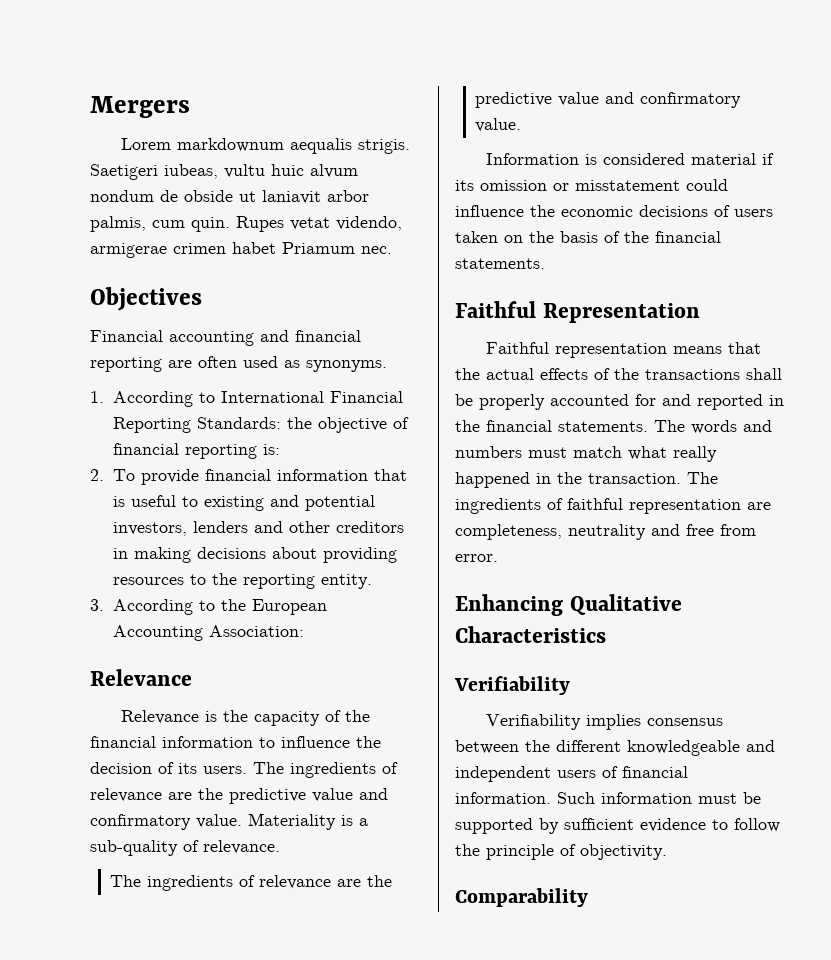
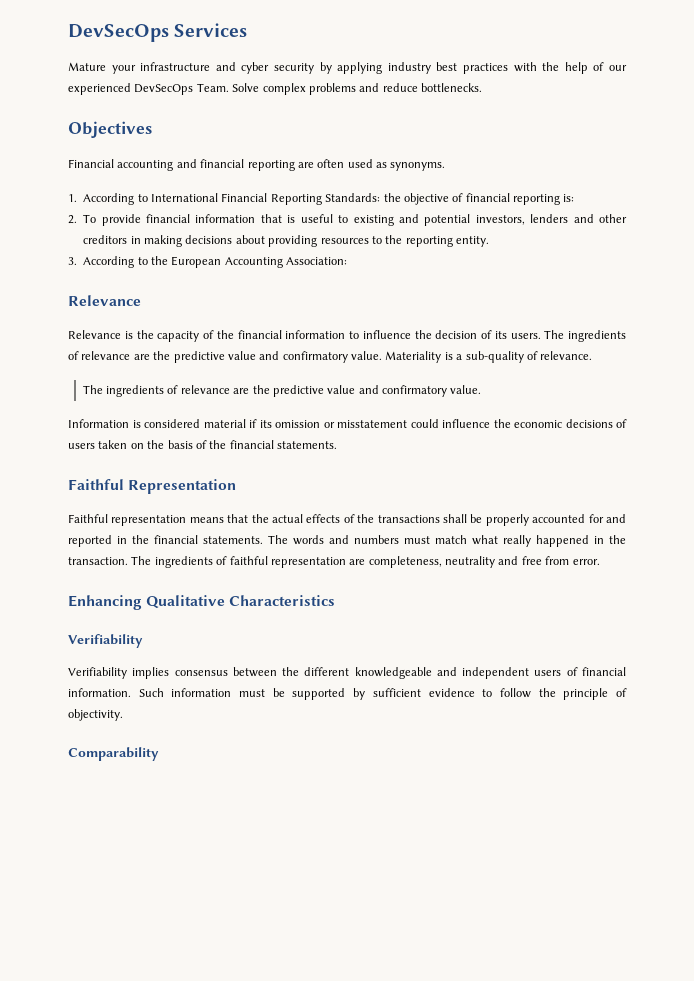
[90,96,190,118] [120,138,410,154] [90,164,358,180] [90,190,369,204] [90,216,402,232] [90,242,392,258] Mergers // Lorem markdownum aequalis strigis. Saetigeri iubeas, vultu huic alvum nondum de obside ut laniavit arbor palmis, cum quin. Rupes vetat videndo, armigerae crimen habet Priamum nec. -> [68,23,248,42] [68,62,628,74] [68,83,482,95] DevSecOps Services // Mature your infrastructure and cyber security by applying industry best practices with the help of our experienced DevSecOps Team. Solve complex problems and reduce bottlenecks.

